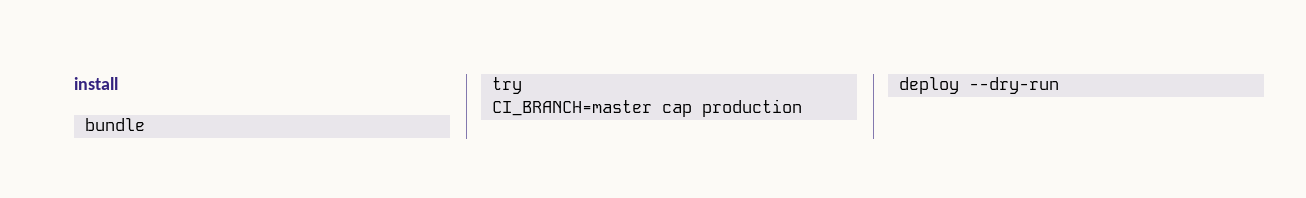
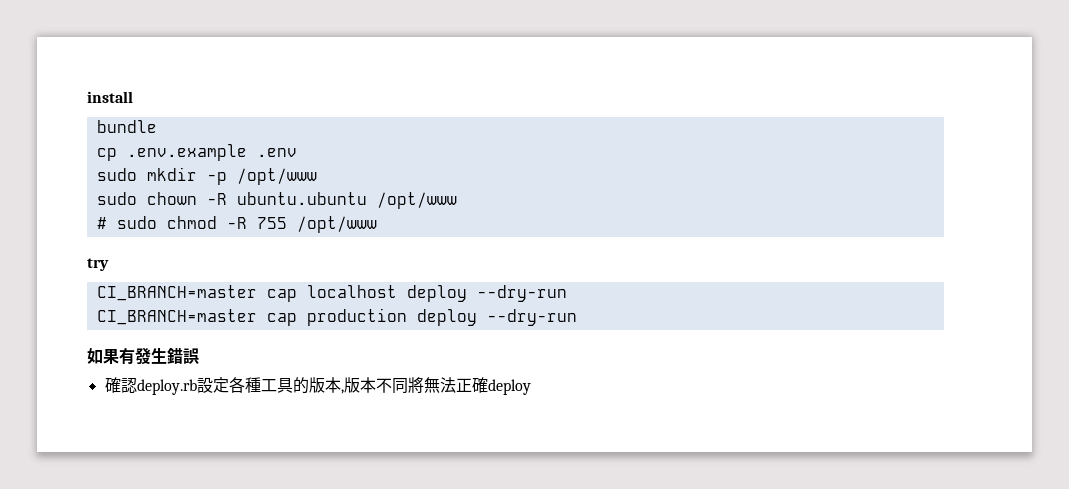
[491,77,522,94] try -> [96,144,297,161] [96,167,317,185] [96,192,457,209] [96,216,377,233] [87,258,109,271] [96,285,567,302] cp .env.example .env // sudo mkdir -p /opt/www // sudo chown -R ubuntu.ubuntu /opt/www // # sudo chmod -R 755 /opt/www // try // CI_BRANCH=master cap localhost deploy --dry-run
(1059, 85) none -> [87,347,199,365] [104,377,531,395] // 如果有發生錯誤 // 確認deploy.rb設定各種工具的版本,版本不同將無法正確deploy

